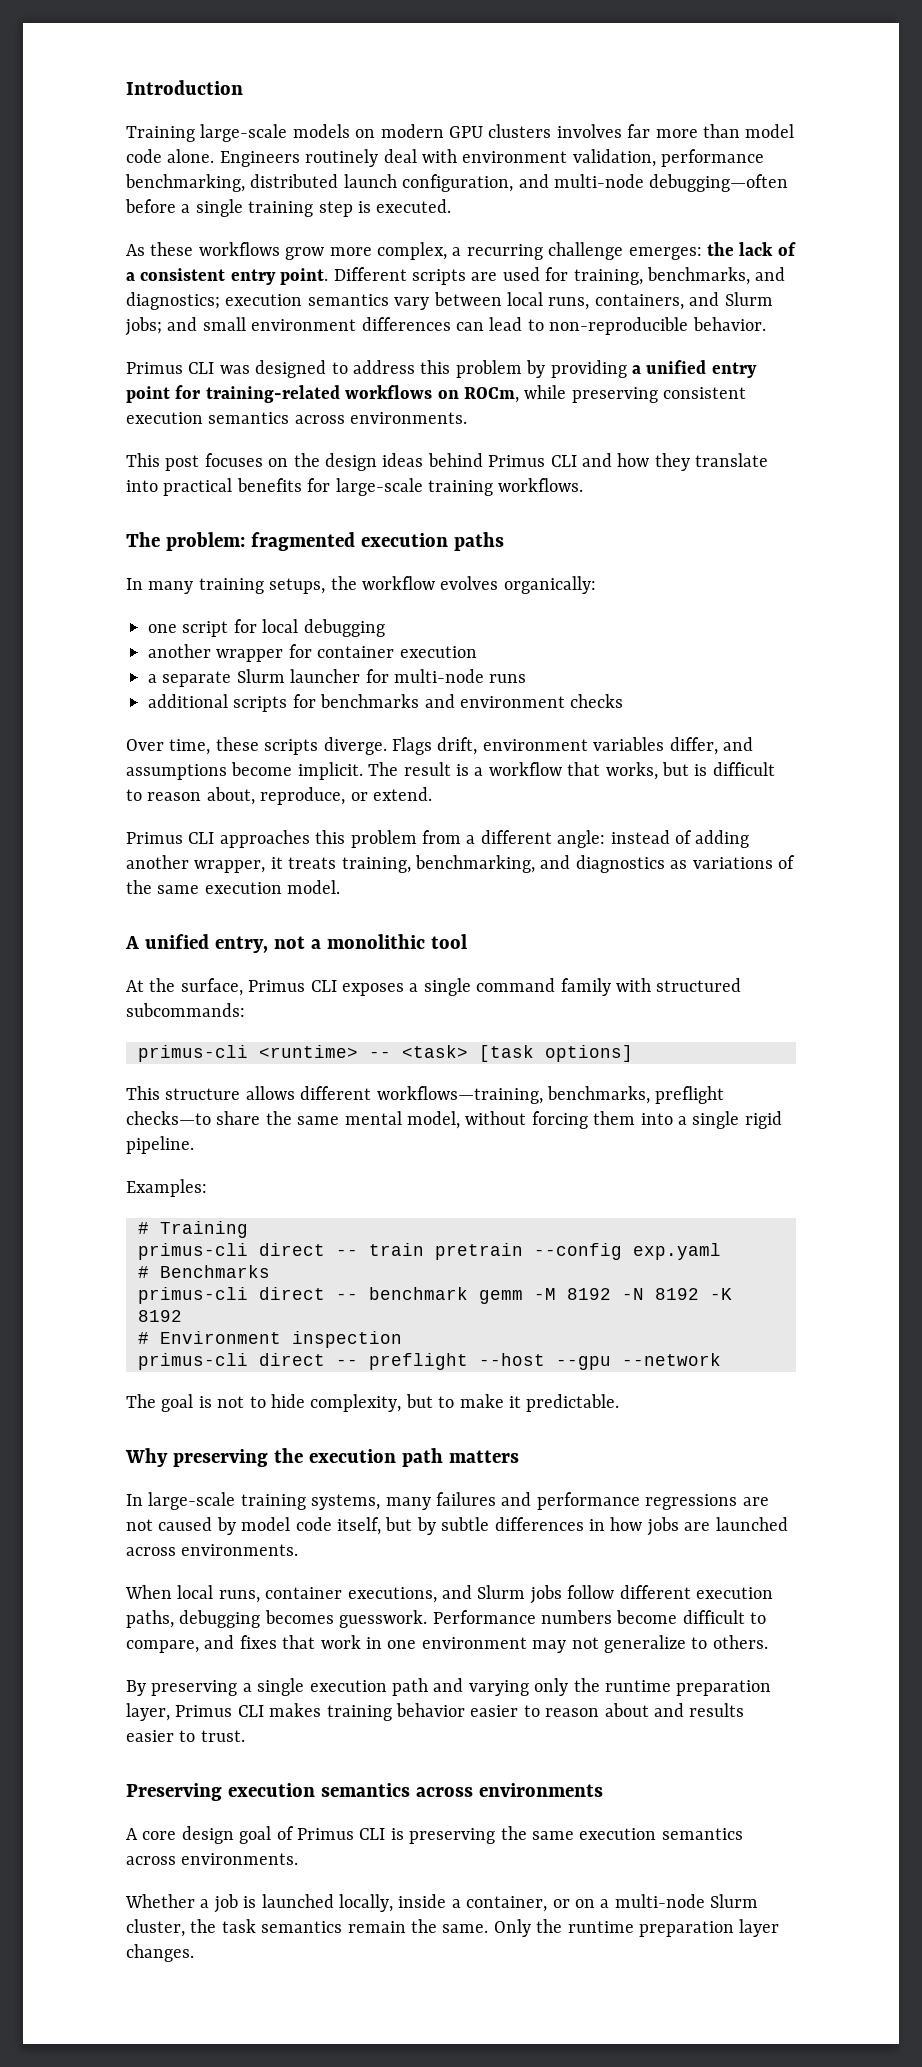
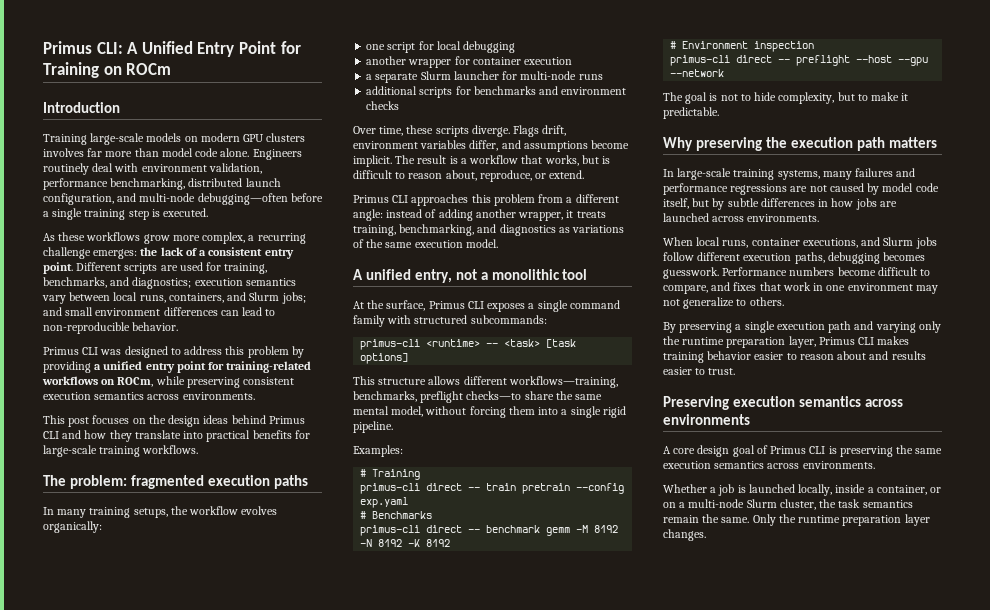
(126, 87) none -> [43,41,301,57] [43,62,172,78] Primus CLI: A Unified Entry Point for Training on ROCm //

